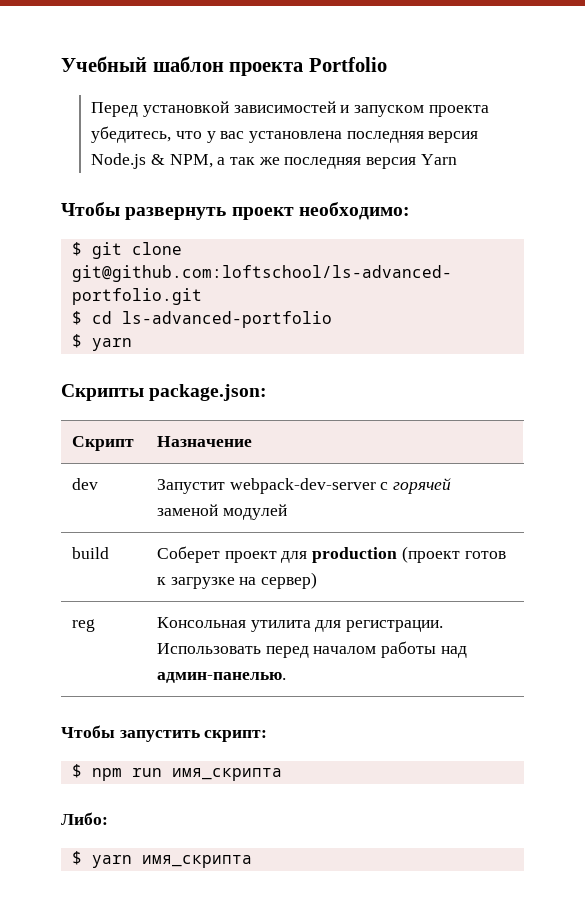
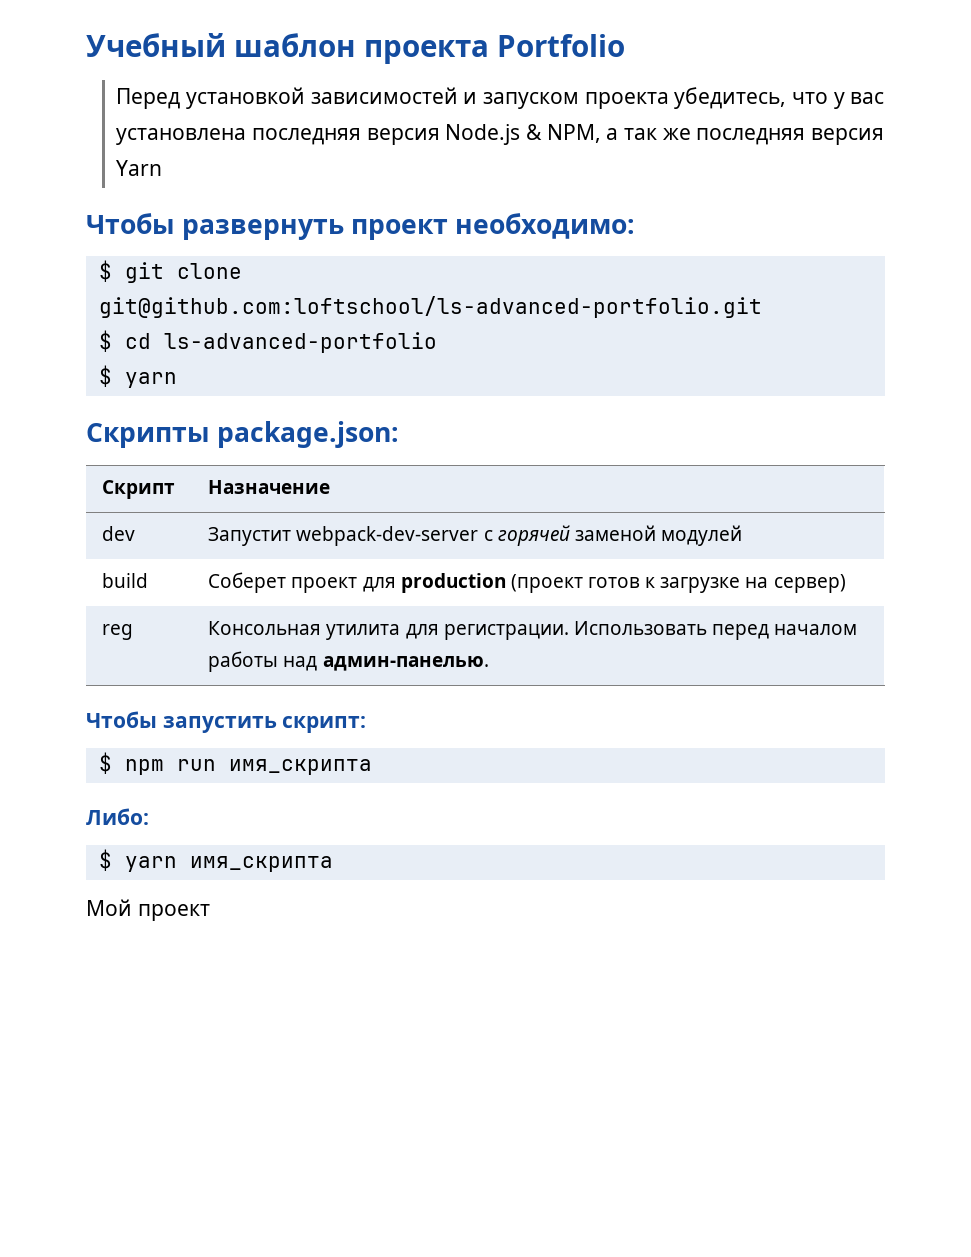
(252, 861) none -> [86,899,210,921] // Мой проект

